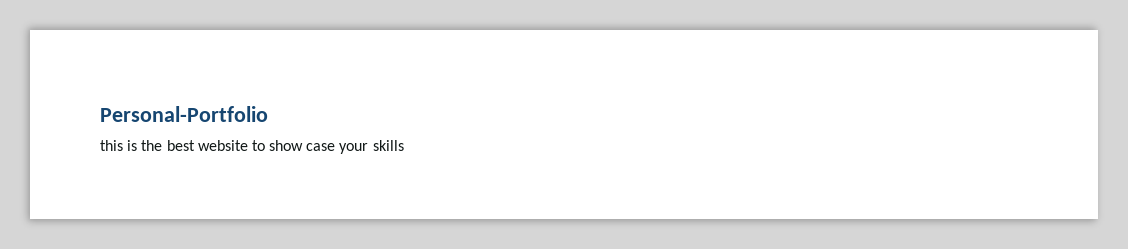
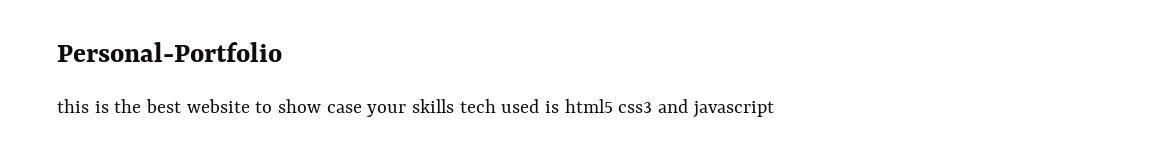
(404, 145) none -> [459,99,774,118] tech used is html5 css3 and javascript

